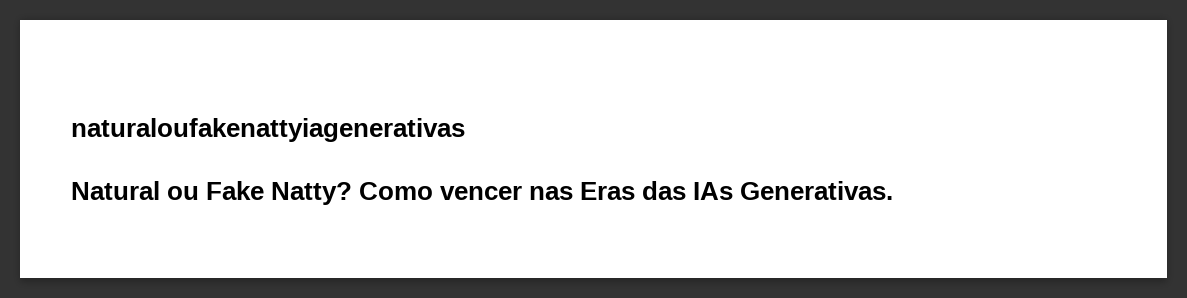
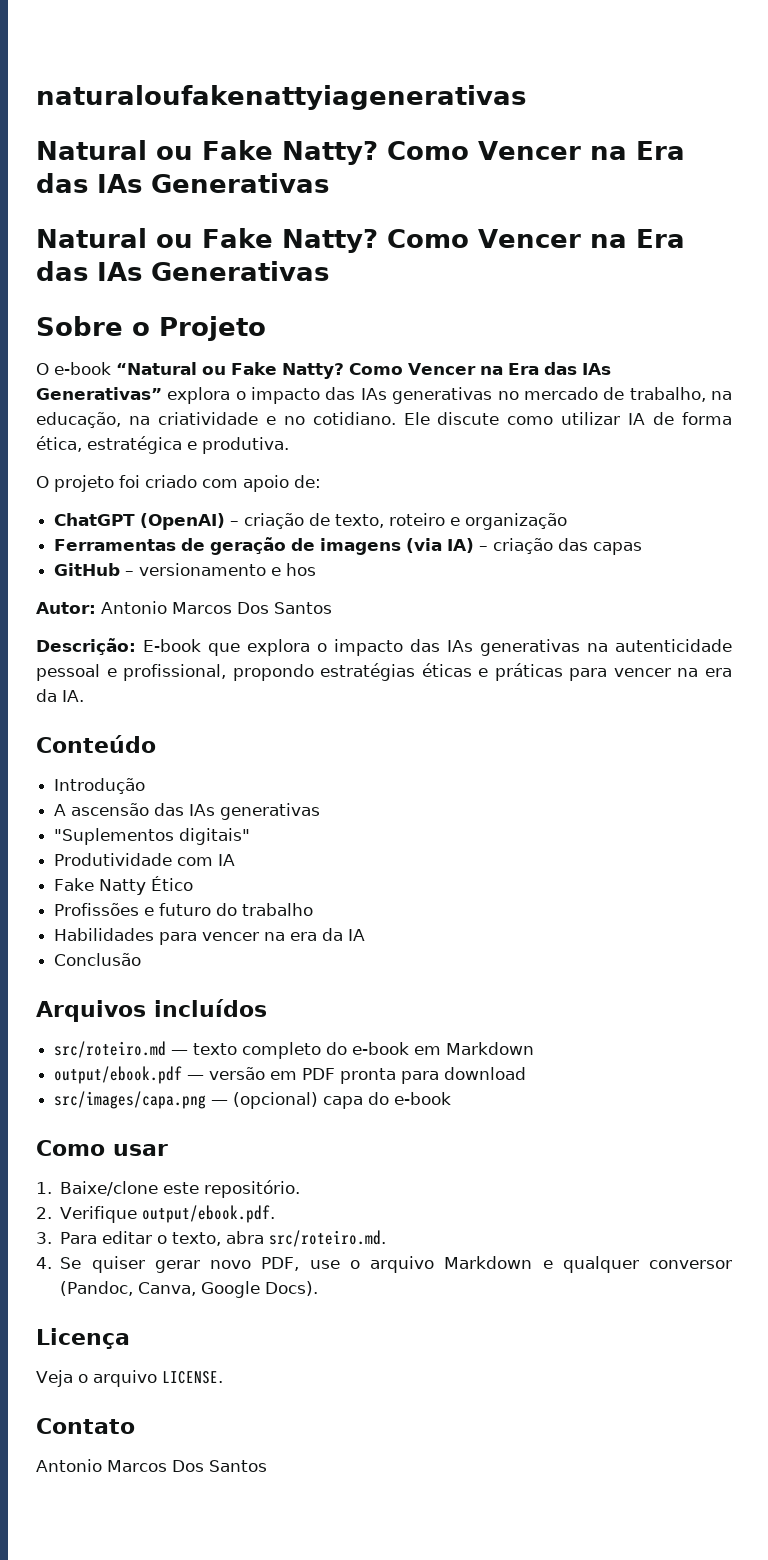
[440,181,894,200] vencer nas Eras das IAs Generativas. -> [477,141,685,160] [36,173,329,193] [36,228,685,253] [36,261,329,281] [36,316,266,341] [36,362,611,379] [36,387,733,404] [36,412,732,428] [36,436,289,454] [36,475,321,492] [54,513,568,530] [54,537,643,555] [54,563,317,576] [36,601,332,614] [36,638,732,656] [36,663,732,681] [36,689,84,702] [36,735,156,753] [54,778,146,794] [54,803,321,820] [54,828,251,845] [54,853,236,866] [54,876,194,895] [54,903,314,916] [54,928,366,945] [54,953,142,966] [36,999,267,1022] [54,1041,535,1059] [54,1066,527,1084] [54,1091,452,1109] [36,1140,168,1156] [36,1180,301,1198] [36,1205,276,1223] [36,1230,387,1247] [36,1256,732,1273] [60,1281,319,1298] [36,1328,130,1349] [36,1370,223,1387] [36,1418,135,1434] [36,1459,267,1472] Vencer na Era das IAs Generativas // Natural ou Fake Natty? Como Vencer na Era das IAs Generativas // Sobre o Projeto // O e-book “Natural ou Fake Natty? Como Vencer na Era das IAs Generativas” explora o impacto das IAs generativas no mercado de trabalho, na educação, na criatividade e no cotidiano. Ele discute como utilizar IA de forma ética, estratégica e produtiva. // O projeto foi criado com apoio de: // ChatGPT (OpenAI) – criação de texto, roteiro e organização // Ferramentas de geração de imagens (via IA) – criação das capas // GitHub – versionamento e hos // Autor: Antonio Marcos Dos Santos // Descrição: E-book que explora o impacto das IAs generativas na autenticidade pessoal e profissional, propondo estratégias éticas e práticas para vencer na era da IA. // Conteúdo // Introdução // A ascensão das IAs generativas // "Suplementos digitais" // Produtividade com IA // Fake Natty Ético // Profissões e futuro do trabalho // Habilidades para vencer na era da IA // Conclusão // Arquivos incluídos // src/roteiro.md — texto completo do e-book em Markdown // output/ebook.pdf — versão em PDF pronta para download // src/images/capa.png — (opcional) capa do e-book // Como usar // 1. Baixe/clone este repositório. // 2. Verifique output/ebook.pdf. // 3. Para editar o texto, abra src/roteiro.md. // 4. Se quiser gerar novo PDF, use o arquivo Markdown e qualquer conversor (Pandoc, Canva, Google Docs). // Licença // Veja o arquivo LICENSE. // Contato // Antonio Marcos Dos Santos

